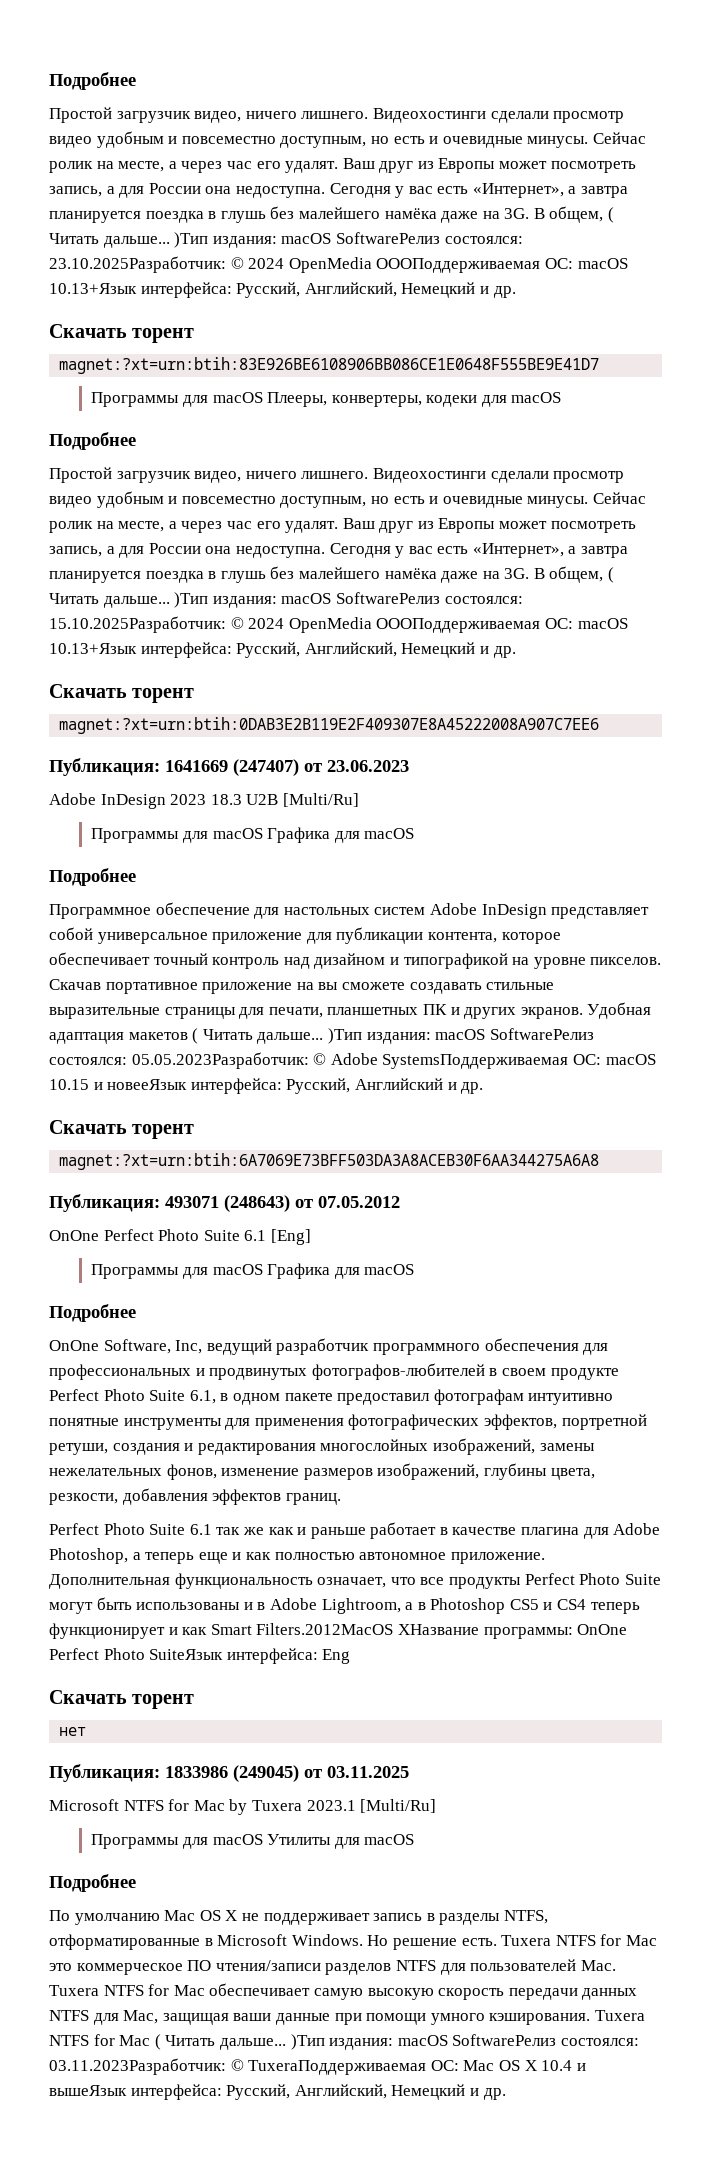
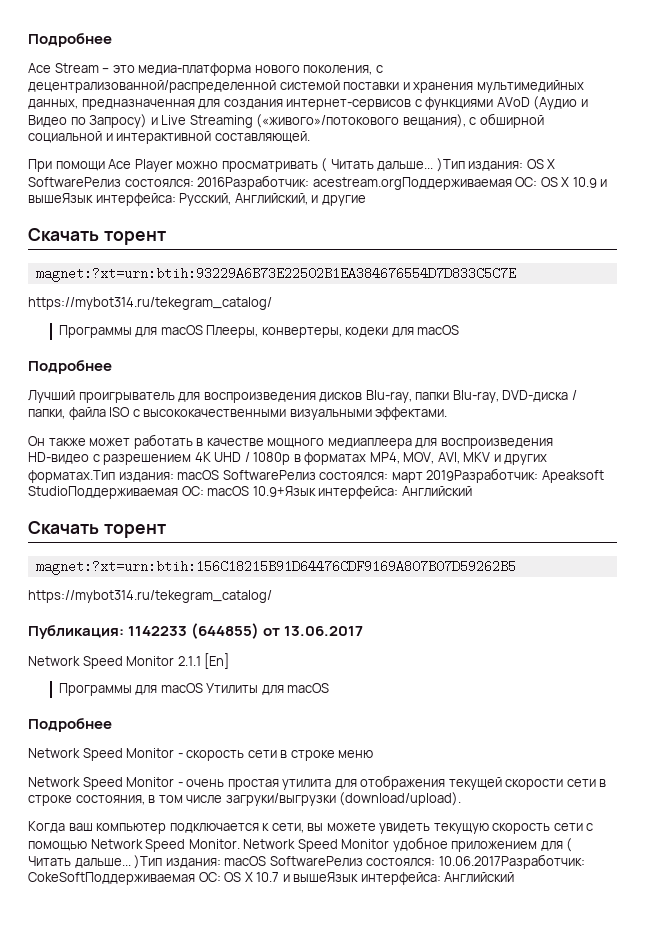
[49,72,136,90] [49,107,625,123] [49,131,646,148] [49,158,636,173] [49,183,629,198] [49,206,615,223] [49,232,523,248] [49,256,628,273] [49,282,516,298] [49,324,195,343] [59,357,600,374] Подробнее // Простой загрузчик видео, ничего лишнего. Видеохостинги сделали просмотр видео удобным и повсеместно доступным, но есть и очевидные минусы. Сейчас ролик на месте, а через час его удалят. Ваш друг из Европы может посмотреть запись, а для России она недоступна. Сегодня у вас есть «Интернет», а завтра планируется поездка в глушь без малейшего намёка даже на 3G. В общем, ( Читать дальше... )Тип издания: macOS SoftwareРелиз состоялся: 23.10.2025Разработчик: © 2024 OpenMedia OOOПоддерживаемая ОС: macOS 10.13+Язык интерфейса: Русский, Английский, Немецкий и др. // Скачать торент // magnet:?xt=urn:btih:83E926BE6108906BB086CE1E0648F555BE9E41D7 -> [28,33,112,47] [28,63,383,76] [28,80,584,93] [28,96,588,110] [28,113,544,128] [28,131,310,144] [28,158,556,172] [28,175,608,190] [28,193,366,206] [28,228,166,245] [35,267,516,282] [28,297,272,310] Подробнее // Ace Stream – это медиа-платформа нового поколения, с децентрализованной/распределенной системой поставки и хранения мультимедийных данных, предназначенная для создания интернет-сервисов с функциями AVoD (Аудио и Видео по Запросу) и Live Streaming («живого»/потокового вещания), с обширной социальной и интерактивной составляющей. // При помощи Ace Player можно просматривать ( Читать дальше... )Тип издания: OS X SoftwareРелиз состоялся: 2016Разработчик: acestream.orgПоддерживаемая ОС: OS X 10.9 и вышеЯзык интерфейса: Русский, Английский, и другие // Скачать торент // magnet:?xt=urn:btih:93229A6B73E22502B1EA384676554D7D833C5C7E // https://mybot314.ru/tekegram_catalog/
[49,467,625,483] [49,491,646,508] [49,518,636,533] [49,543,629,558] [49,566,615,583] [49,592,523,608] [49,616,628,633] [49,642,516,658] [49,684,195,703] [59,717,600,734] [49,758,409,776] [49,793,359,809] [91,827,415,843] [49,868,136,886] [49,902,650,919] [49,927,561,944] [49,952,662,969] [49,979,555,994] [49,1002,652,1019] [49,1028,594,1044] [49,1052,656,1069] [49,1078,484,1094] [49,1120,195,1139] [59,1153,600,1170] [49,1194,400,1212] [49,1229,311,1245] [91,1263,415,1279] [49,1304,136,1322] [49,1338,609,1355] [49,1363,619,1380] [49,1389,614,1405] [49,1414,647,1430] [49,1438,595,1455] [49,1463,595,1480] [49,1488,341,1505] [49,1522,661,1539] [49,1548,545,1564] [49,1573,661,1589] [49,1597,640,1614] [49,1623,628,1639] [49,1648,351,1664] [49,1690,195,1709] [59,1727,87,1736] [49,1764,409,1782] [49,1799,437,1815] Простой загрузчик видео, ничего лишнего. Видеохостинги сделали просмотр видео удобным и повсеместно доступным, но есть и очевидные минусы. Сейчас ролик на месте, а через час его удалят. Ваш друг из Европы может посмотреть запись, а для России она недоступна. Сегодня у вас есть «Интернет», а завтра планируется поездка в глушь без малейшего намёка даже на 3G. В общем, ( Читать дальше... )Тип издания: macOS SoftwareРелиз состоялся: 15.10.2025Разработчик: © 2024 OpenMedia OOOПоддерживаемая ОС: macOS 10.13+Язык интерфейса: Русский, Английский, Немецкий и др. // Скачать торент // magnet:?xt=urn:btih:0DAB3E2B119E2F409307E8A45222008A907C7EE6 // Публикация: 1641669 (247407) от 23.06.2023 // Adobe InDesign 2023 18.3 U2B [Multi/Ru] // Программы для macOS Графика для macOS // Подробнее // Программное обеспечение для настольных систем Adobe InDesign представляет собой универсальное приложение для публикации контента, которое обеспечивает точный контроль над дизайном и типографикой на уровне пикселов. Скачав портативное приложение на вы сможете создавать стильные выразительные страницы для печати, планшетных ПК и других экранов. Удобная адаптация макетов ( Читать дальше... )Тип издания: macOS SoftwareРелиз состоялся: 05.05.2023Разработчик: © Adobe SystemsПоддерживаемая ОС: macOS 10.15 и новееЯзык интерфейса: Русский, Английский и др. // Скачать торент // magnet:?xt=urn:btih:6A7069E73BFF503DA3A8ACEB30F6AA344275A6A8 // Публикация: 493071 (248643) от 07.05.2012 // OnOne Perfect Photo Suite 6.1 [Eng] // Программы для macOS Графика для macOS // Подробнее // OnOne Software, Inc, ведущий разработчик программного обеспечения для профессиональных и продвинутых фотографов-любителей в своем продукте Perfect Photo Suite 6.1, в одном пакете предоставил фотографам интуитивно понятные инструменты для применения фотографических эффектов, портретной ретуши, создания и редактирования многослойных изображений, замены нежелательных фонов, изменение размеров изображений, глубины цвета, резкости, добавления эффектов границ. // Perfect Photo Suite 6.1 так же как и раньше работает в качестве плагина для Adobe Photoshop, а теперь еще и как полностью автономное приложение. Дополнительная функциональность означает, что все продукты Perfect Photo Suite могут быть использованы и в Adobe Lightroom, а в Photoshop CS5 и CS4 теперь функционирует и как Smart Filters.2012MacOS XНазвание программы: OnOne Perfect Photo SuiteЯзык интерфейса: Eng // Скачать торент // нет // Публикация: 1833986 (249045) от 03.11.2025 // Microsoft NTFS for Mac by Tuxera 2023.1 [Multi/Ru] -> [28,390,577,403] [28,407,448,420] [28,434,553,449] [28,452,548,465] [28,468,604,483] [28,486,472,499] [28,521,166,538] [35,560,516,575] [28,590,272,603] [28,623,364,639] [28,653,230,669] Лучший проигрыватель для воспроизведения дисков Blu-ray, папки Blu-ray, DVD-диска / папки, файла ISO с высококачественными визуальными эффектами. // Он также может работать в качестве мощного медиаплеера для воспроизведения HD-видео с разрешением 4K UHD / 1080p в форматах MP4, MOV, AVI, MKV и других форматах.Тип издания: macOS SoftwareРелиз состоялся: март 2019Разработчик: Apeaksoft StudioПоддерживаемая ОС: macOS 10.9+Язык интерфейса: Английский // Скачать торент // magnet:?xt=urn:btih:156C18215B91D64476CDF9169A807B07D59262B5 // https://mybot314.ru/tekegram_catalog/ // Публикация: 1142233 (644855) от 13.06.2017 // Network Speed Monitor 2.1.1 [En]
[49,1910,548,1925] [49,1934,657,1950] [49,1959,616,1975] [49,1983,638,2000] [49,2010,645,2025] [49,2034,639,2050] [49,2058,586,2075] [49,2084,506,2100] По умолчанию Mac OS X не поддерживает запись в разделы NTFS, отформатированные в Microsoft Windows. Но решение есть. Tuxera NTFS for Mac это коммерческое ПО чтения/записи разделов NTFS для пользователей Mac. Tuxera NTFS for Mac обеспечивает самую высокую скорость передачи данных NTFS для Mac, защищая ваши данные при помощи умного кэширования. Tuxera NTFS for Mac ( Читать дальше... )Тип издания: macOS SoftwareРелиз состоялся: 03.11.2023Разработчик: © TuxeraПоддерживаемая ОС: Mac OS X 10.4 и вышеЯзык интерфейса: Русский, Английский, Немецкий и др. -> [28,748,374,761] [28,775,607,790] [28,792,462,806] [28,821,594,834] [28,837,573,852] [28,854,585,869] [28,872,515,885] Network Speed Monitor - скорость сети в строке меню // Network Speed Monitor - очень простая утилита для отображения текущей скорости сети в строке состояния, в том числе загруки/выгрузки (download/upload). // Когда ваш компьютер подключается к сети, вы можете увидеть текущую скорость сети с помощью Network Speed Monitor. Network Speed Monitor удобное приложением для ( Читать дальше... )Тип издания: macOS SoftwareРелиз состоялся: 10.06.2017Разработчик: CokeSoftПоддерживаемая ОС: OS X 10.7 и вышеЯзык интерфейса: Английский

